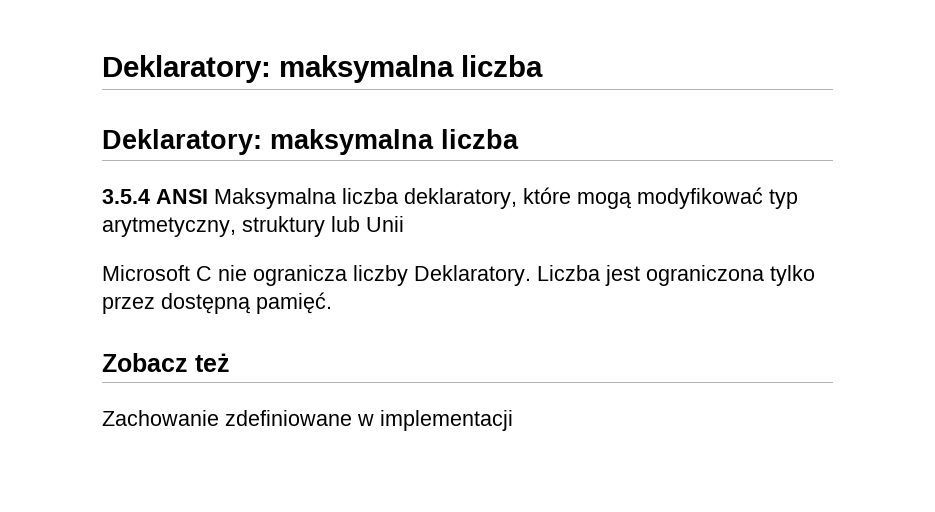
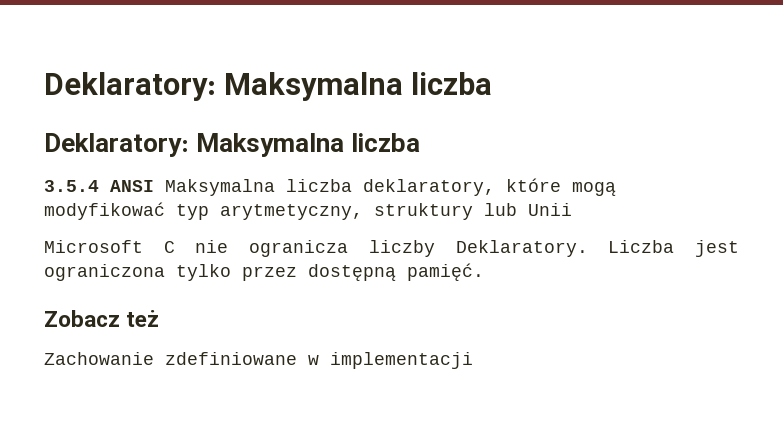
[102,55,454,83] Deklaratory: maksymalna -> [44,72,404,101] Deklaratory: Maksymalna
[270,129,434,155] maksymalna -> [196,133,345,157] Maksymalna

